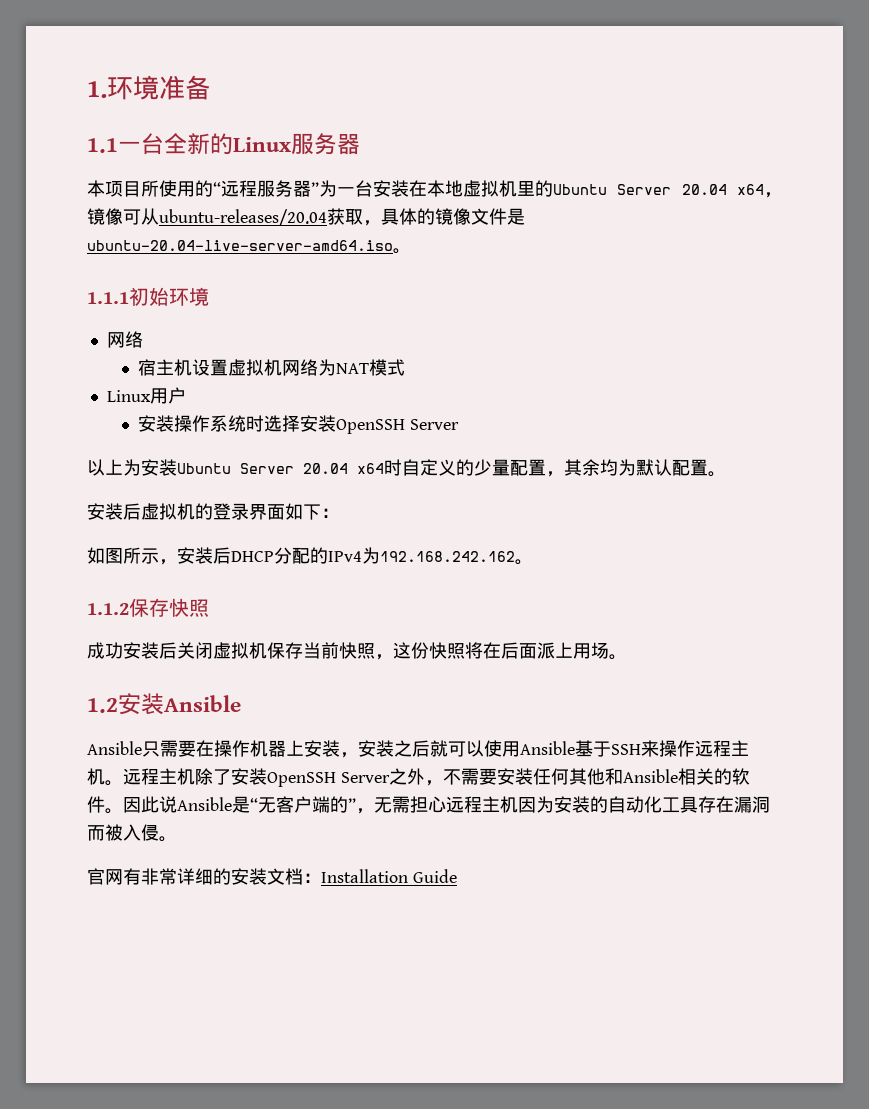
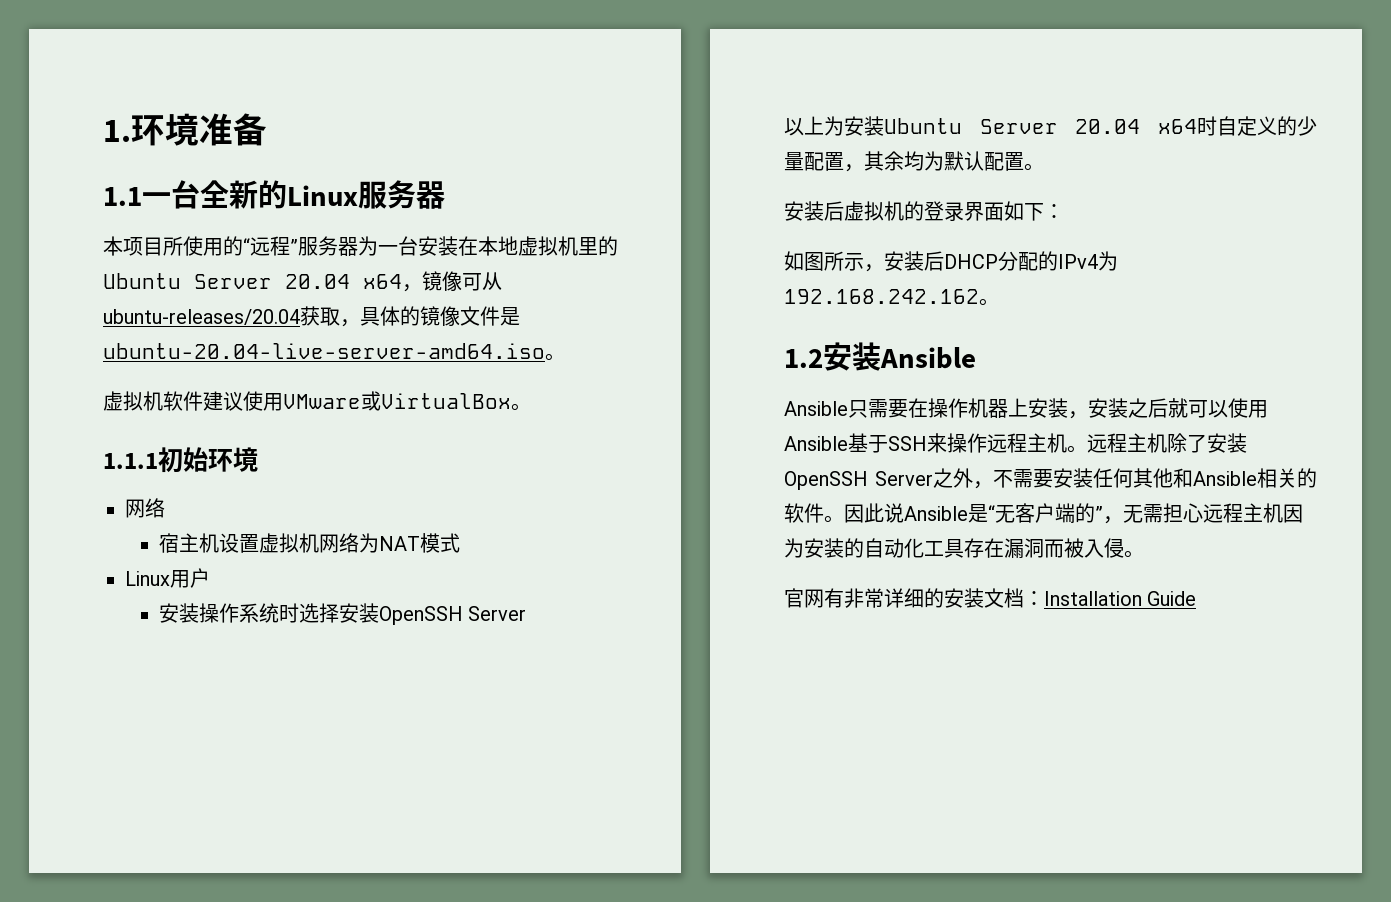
[257,180,319,197] 服务器” -> [290,236,358,256] ”服务器
(411, 251) none -> [103,391,531,411] // 虚拟机软件建议使用VMware或VirtualBox。
[87,598,209,617] [87,642,627,660] // 1.1.2保存快照 // 成功安装后关闭虚拟机保存当前快照，这份快照将在后面派上用场。 -> (999, 302) none

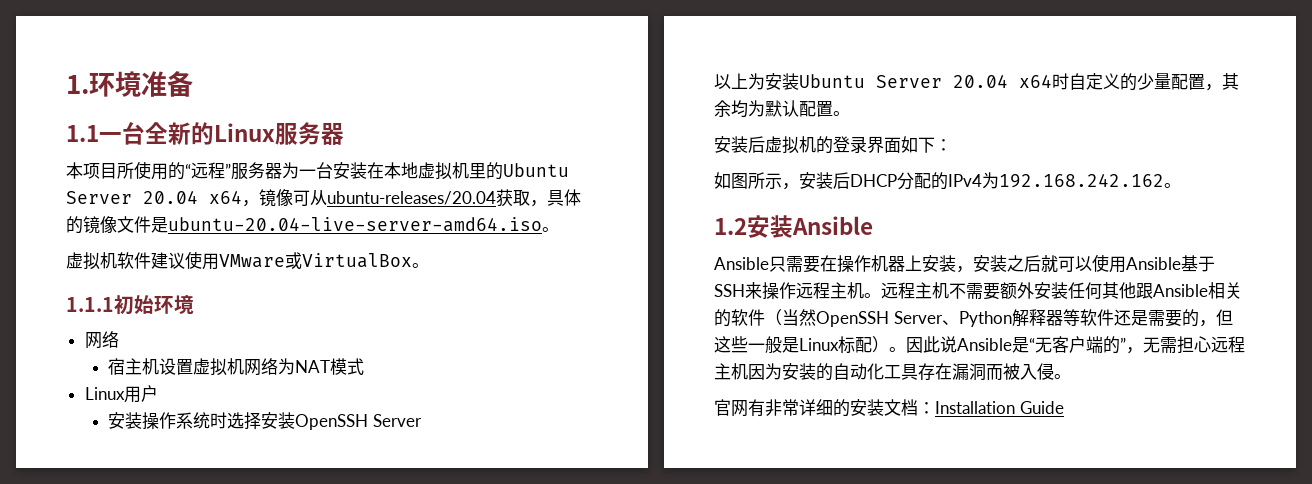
[1167,433,1247,453] [784,468,1053,490] 除了安装OpenSSH Server之外，不需要 -> [949,282,1034,300] 不需要额外
[1173,468,1193,488] 和 -> [1136,283,1153,299] 跟
(824, 513) none -> [765,309,1233,327] [714,336,889,354] （当然OpenSSH Server、Python解释器等软件还是需要的，但这些一般是Linux标配）

